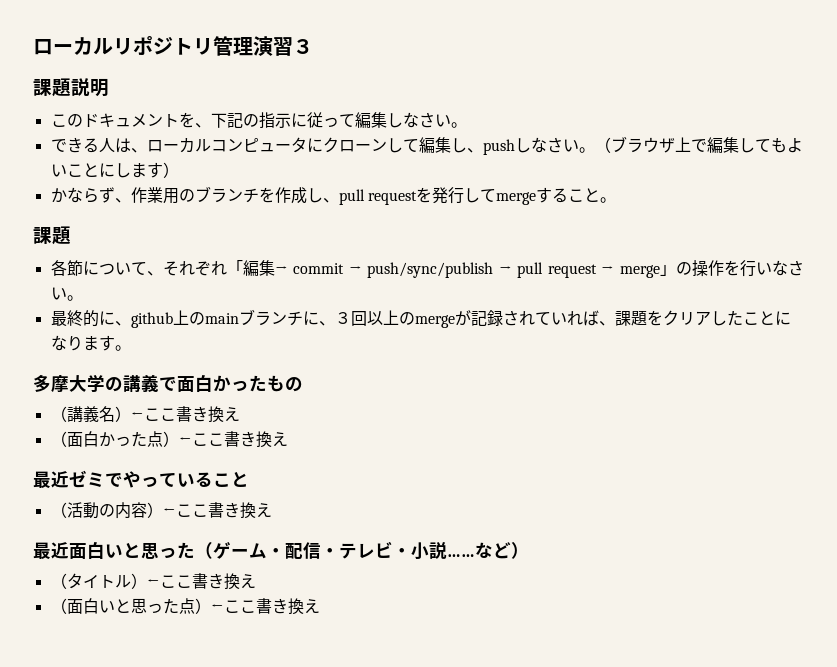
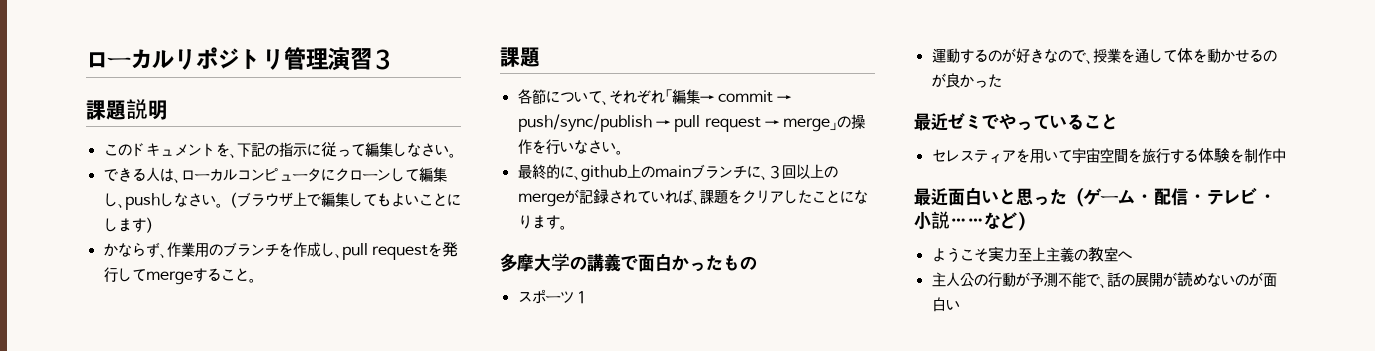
[50,406,240,423] [50,431,288,448] （講義名）←ここ書き換え // （面白かった点）←ここ書き換え -> [517,289,588,304] [931,48,1277,64] [931,73,1002,88] スポーツ１ // 運動するのが好きなので、授業を通して体を動かせるのが良かった
[50,502,272,519] （活動の内容）←ここ書き換え -> [931,148,1286,163] セレスティアを用いて宇宙空間を旅行する体験を制作中
[50,573,256,590] [50,598,320,615] （タイトル）←ここ書き換え // （面白いと思った点）←ここ書き換え -> [931,246,1133,262] [931,272,1277,288] [931,297,960,312] ようこそ実力至上主義の教室へ // 主人公の行動が予測不能で、話の展開が読めないのが面白い

